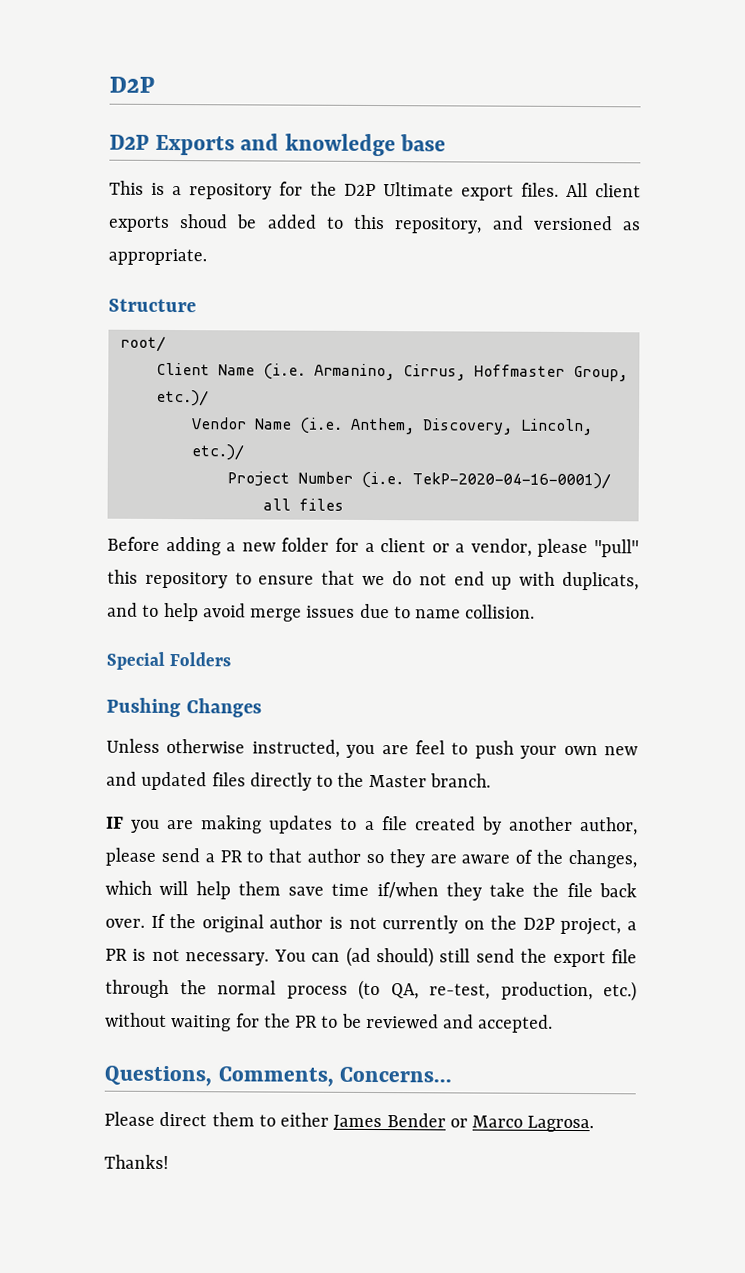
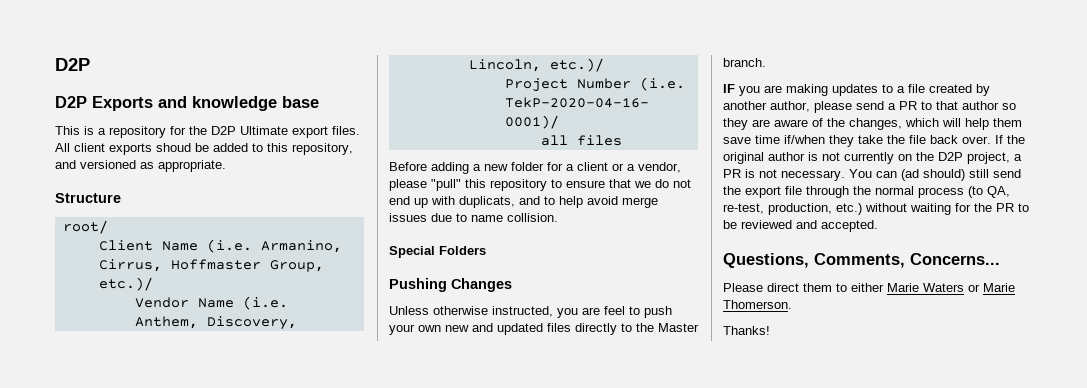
[333,1113,595,1133] James Bender or Marco Lagrosa. -> [887,283,1015,292] [723,300,792,309] Marie Waters or Marie Thomerson.

